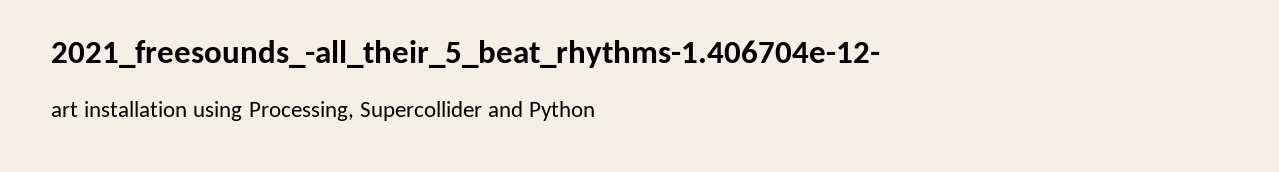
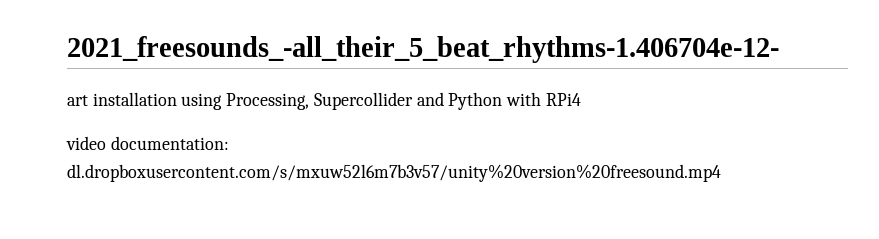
(596, 111) none -> [506,92,581,106] [66,136,229,150] [67,164,721,182] with RPi4 // video documentation: dl.dropboxusercontent.com/s/mxuw52l6m7b3v57/unity%20version%20freesound.mp4

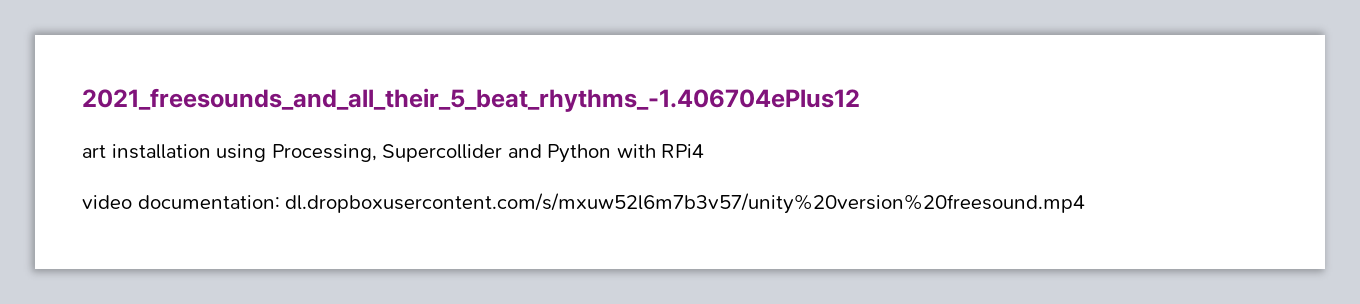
[67,36,779,63] 2021_freesounds_-all_their_5_beat_rhythms-1.406704e-12- -> [82,88,860,112] 2021_freesounds_and_all_their_5_beat_rhythms_-1.406704ePlus12

